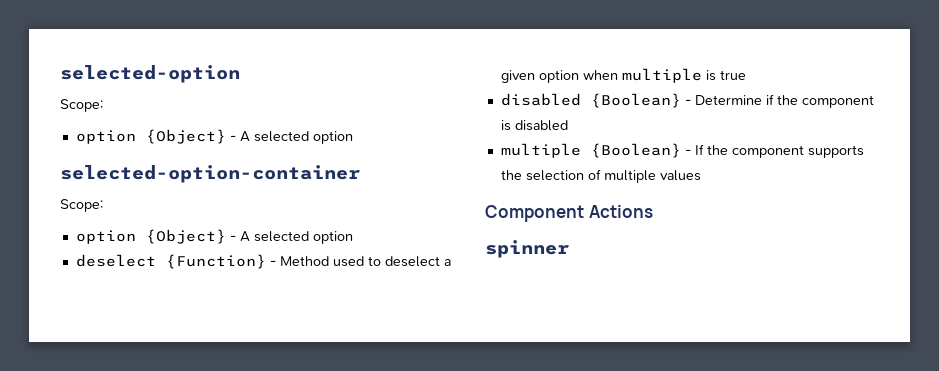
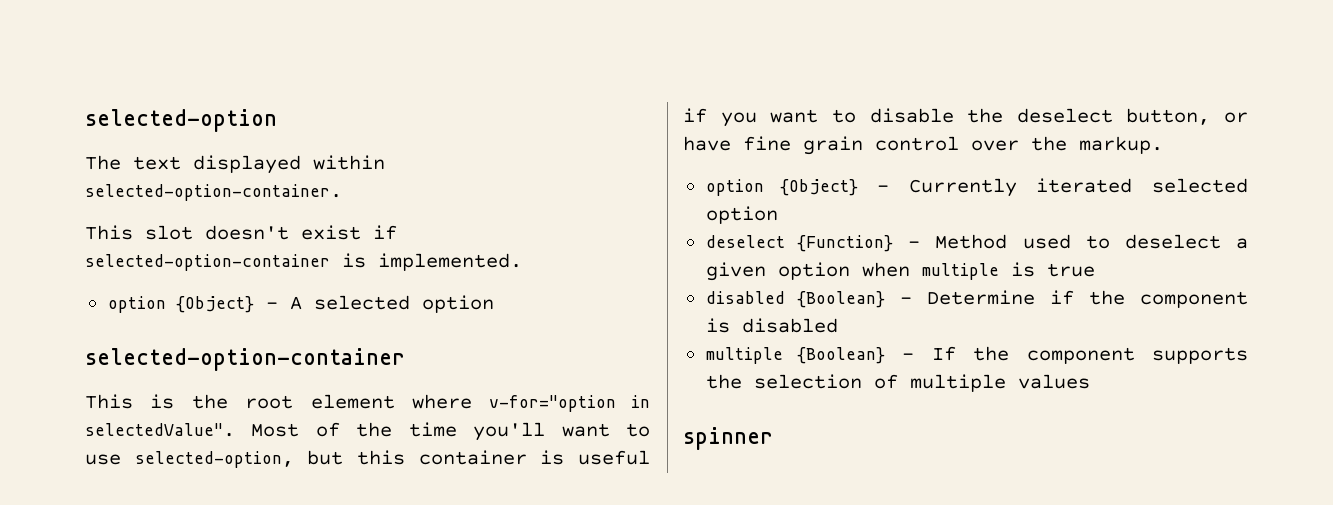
[60,99,103,112] Scope: -> [85,155,385,174] [85,184,342,201] [85,225,397,240] [85,253,522,271] The text displayed within selected-option-container. // This slot doesn't exist if selected-option-container is implemented.
[60,199,103,212] [75,229,250,244] Scope: // option {Object} - A -> [85,394,650,412] [85,422,651,441] [85,450,650,468] [683,108,1248,127] [683,136,1163,155] [705,178,1133,197] This is the root element where v-for="option in selectedValue". Most of the time you'll want to use selected-option, but this container is useful if you want to disable the deselect button, or have fine grain control over the markup. // option {Object} - Currently iterated
[485,205,653,222] // Component Actions -> (1090, 381) none

